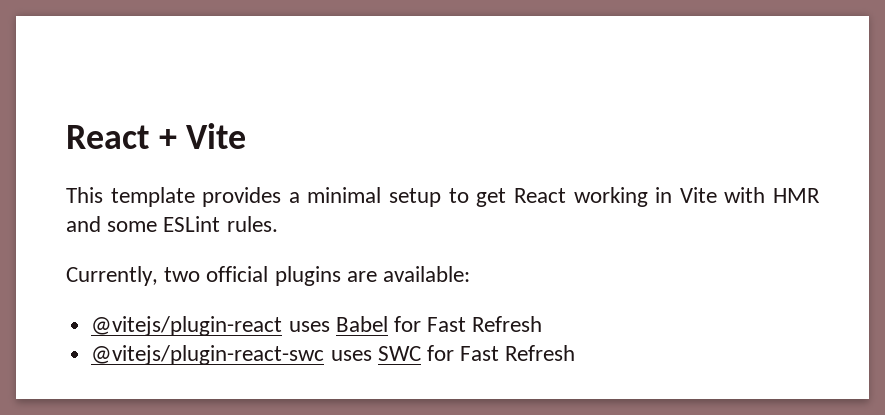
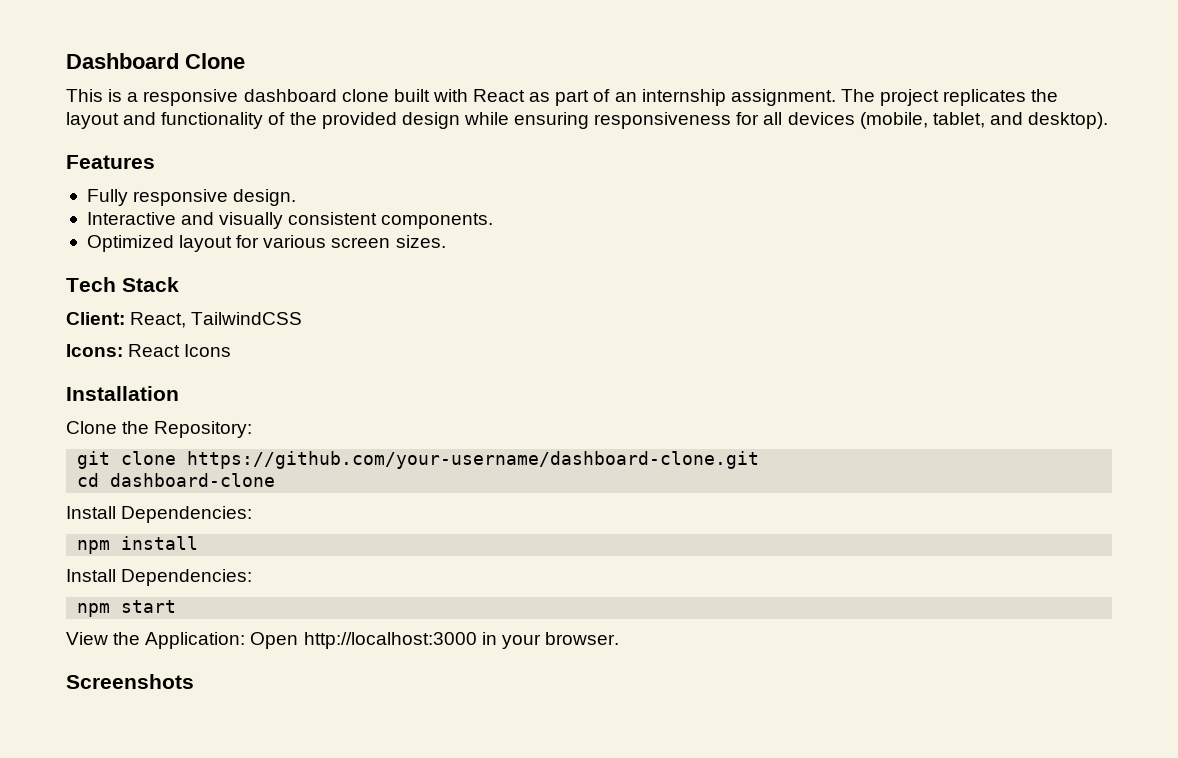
[66,123,247,149] [66,187,821,207] [66,216,278,232] [66,266,471,286] [91,316,543,336] [91,345,576,365] React + Vite // This template provides a minimal setup to get React working in Vite with HMR and some ESLint rules. // Currently, two official plugins are available: // @vitejs/plugin-react uses Babel for Fast Refresh // @vitejs/plugin-react-swc uses SWC for Fast Refresh -> [66,53,245,69] [66,89,1059,106] [66,112,1109,129] [66,155,155,169] [86,189,297,206] [86,212,494,229] [86,235,446,252] [66,277,179,292] [66,312,303,328] [66,344,232,357] [66,386,179,401] [66,421,253,438] [77,451,760,469] [77,473,276,487] [66,506,253,523] [77,536,199,554] [66,569,253,586] [77,600,177,617] [66,632,619,649] [66,674,194,689] Dashboard Clone // This is a responsive dashboard clone built with React as part of an internship assignment. The project replicates the layout and functionality of the provided design while ensuring responsiveness for all devices (mobile, tablet, and desktop). // Features // Fully responsive design. // Interactive and visually consistent components. // Optimized layout for various screen sizes. // Tech Stack // Client: React, TailwindCSS // Icons: React Icons // Installation // Clone the Repository: // git clone https://github.com/your-username/dashboard-clone.git // cd dashboard-clone // Install Dependencies: // npm install // Install Dependencies: // npm start // View the Application: Open http://localhost:3000 in your browser. // Screenshots

